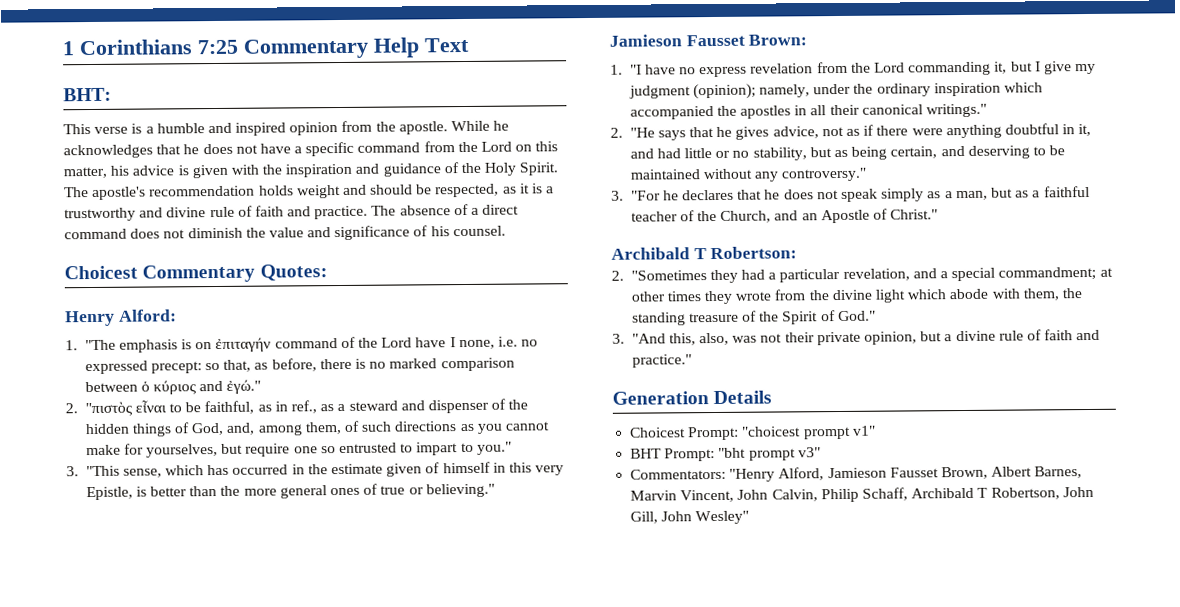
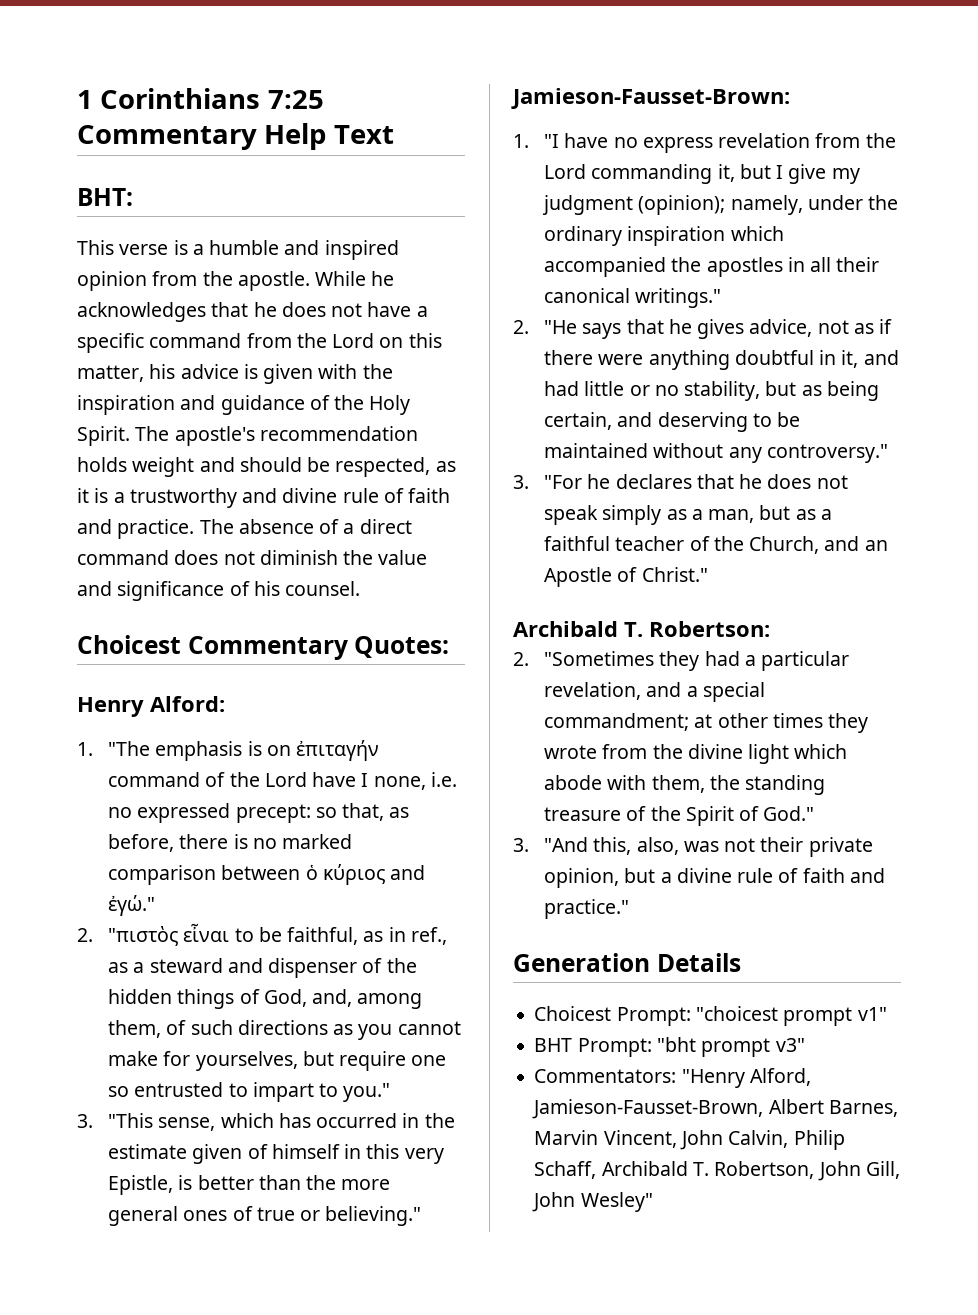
[609,34,808,47] Jamieson Fausset Brown: -> [511,88,790,109] Jamieson-Fausset-Brown:
[693,248,707,260] T -> [624,622,643,637] T.
[827,466,988,480] Jamieson Fausset Brown, -> [532,1099,764,1119] Jamieson-Fausset-Brown,
[977,487,989,498] T -> [692,1162,709,1176] T.

